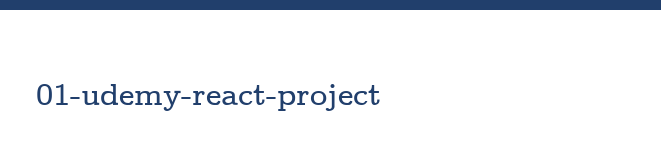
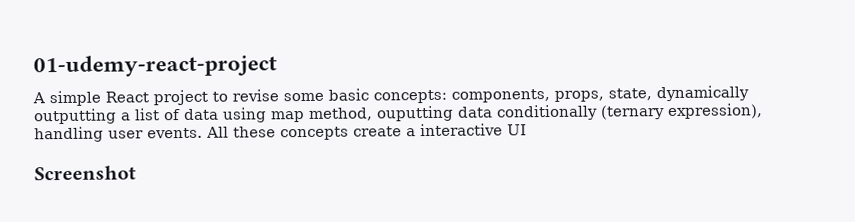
(381, 97) none -> [32,85,749,107] [33,103,763,125] [34,123,527,143] [34,165,136,181] // A simple React project to revise some basic concepts: components, props, state, dynamically outputting a list of data using map method, ouputting data conditionally (ternary expression), handling user events. All these concepts create a interactive UI // Screenshot

